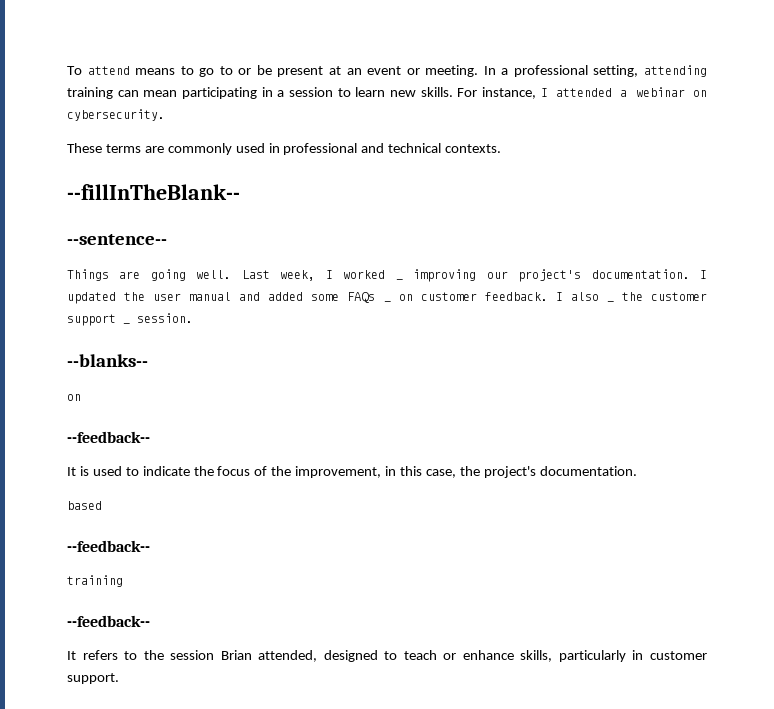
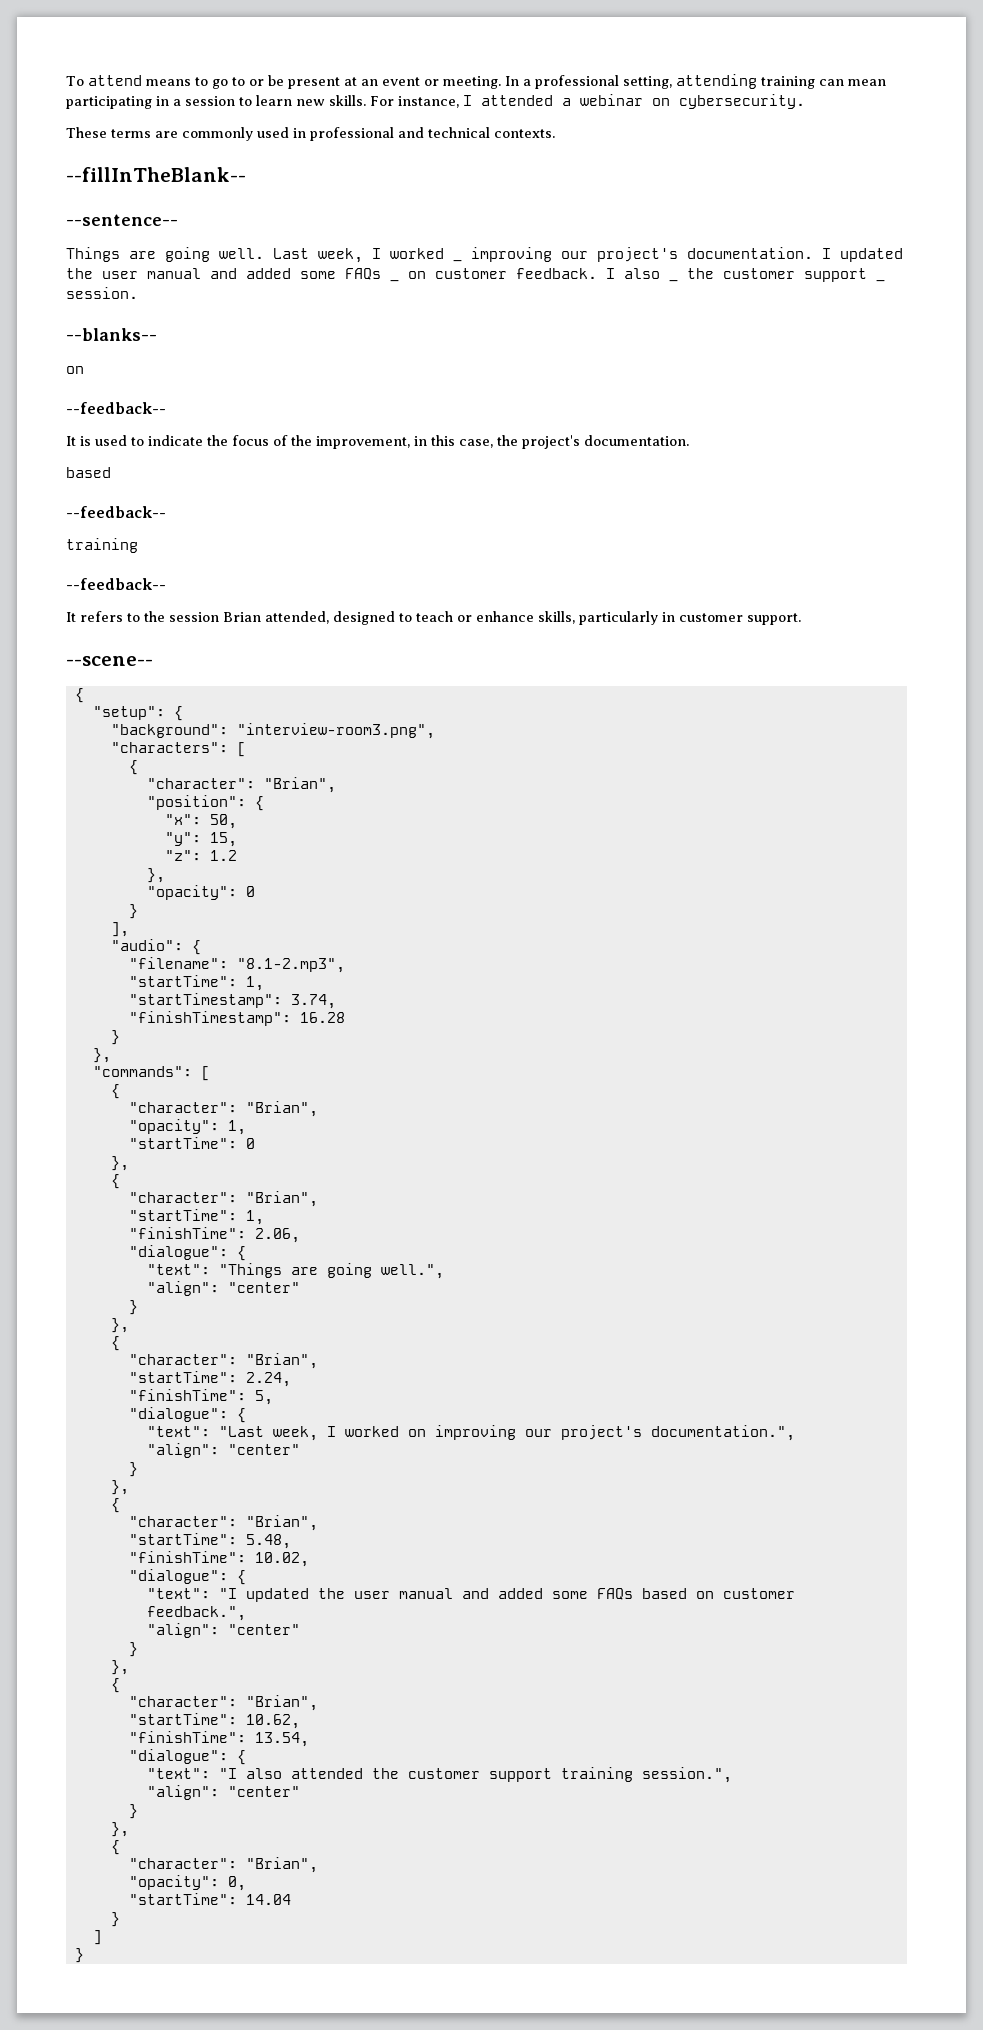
(119, 678) none -> [66,656,153,666] [74,688,84,703] [92,706,183,721] [110,723,435,739] [110,742,246,757] [128,760,138,775] [146,777,336,793] [146,795,264,811] [164,814,237,829] [164,832,237,847] [164,850,237,861] [146,868,165,883] [146,885,255,900] [128,904,138,919] [110,922,129,937] [110,939,201,955] [128,957,345,973] [128,975,264,991] [128,993,336,1009] [128,1011,345,1026] [110,1030,120,1045] [92,1048,111,1063] [92,1066,210,1081] [110,1084,120,1099] [128,1101,318,1117] [128,1119,246,1135] [128,1137,255,1149] [110,1156,129,1171] [110,1174,120,1189] [128,1191,318,1207] [128,1209,264,1225] [128,1227,300,1243] [128,1245,246,1261] [146,1263,444,1279] [146,1281,300,1296] [128,1300,138,1315] [110,1318,129,1333] [110,1336,120,1351] [128,1353,318,1369] [128,1371,291,1387] [128,1389,273,1405] [128,1407,246,1423] [146,1425,795,1441] [146,1443,300,1458] [128,1462,138,1477] [110,1480,129,1495] [110,1498,120,1513] [128,1515,318,1531] [128,1533,291,1549] [128,1551,309,1567] [128,1569,246,1585] [146,1588,795,1602] [146,1606,246,1621] [146,1623,300,1638] [128,1642,138,1657] [110,1660,129,1675] [110,1678,120,1693] [128,1695,318,1711] [128,1713,300,1729] [128,1731,309,1747] [128,1749,246,1765] [146,1767,732,1783] [146,1785,300,1800] [128,1804,138,1819] [110,1822,129,1837] [110,1840,120,1855] [128,1857,318,1873] [128,1875,246,1891] [128,1893,291,1905] [110,1912,120,1927] [92,1930,102,1945] [74,1948,84,1963] // --scene-- // { // "setup": { // "background": "interview-room3.png", // "characters": [ // { // "character": "Brian", // "position": { // "x": 50, // "y": 15, // "z": 1.2 // }, // "opacity": 0 // } // ], // "audio": { // "filename": "8.1-2.mp3", // "startTime": 1, // "startTimestamp": 3.74, // "finishTimestamp": 16.28 // } // }, // "commands": [ // { // "character": "Brian", // "opacity": 1, // "startTime": 0 // }, // { // "character": "Brian", // "startTime": 1, // "finishTime": 2.06, // "dialogue": { // "text": "Things are going well.", // "align": "center" // } // }, // { // "character": "Brian", // "startTime": 2.24, // "finishTime": 5, // "dialogue": { // "text": "Last week, I worked on improving our project's documentation.", // "align": "center" // } // }, // { // "character": "Brian", // "startTime": 5.48, // "finishTime": 10.02, // "dialogue": { // "text": "I updated the user manual and added some FAQs based on customer feedback.", // "align": "center" // } // }, // { // "character": "Brian", // "startTime": 10.62, // "finishTime": 13.54, // "dialogue": { // "text": "I also attended the customer support training session.", // "align": "center" // } // }, // { // "character": "Brian", // "opacity": 0, // "startTime": 14.04 // } // ] // }

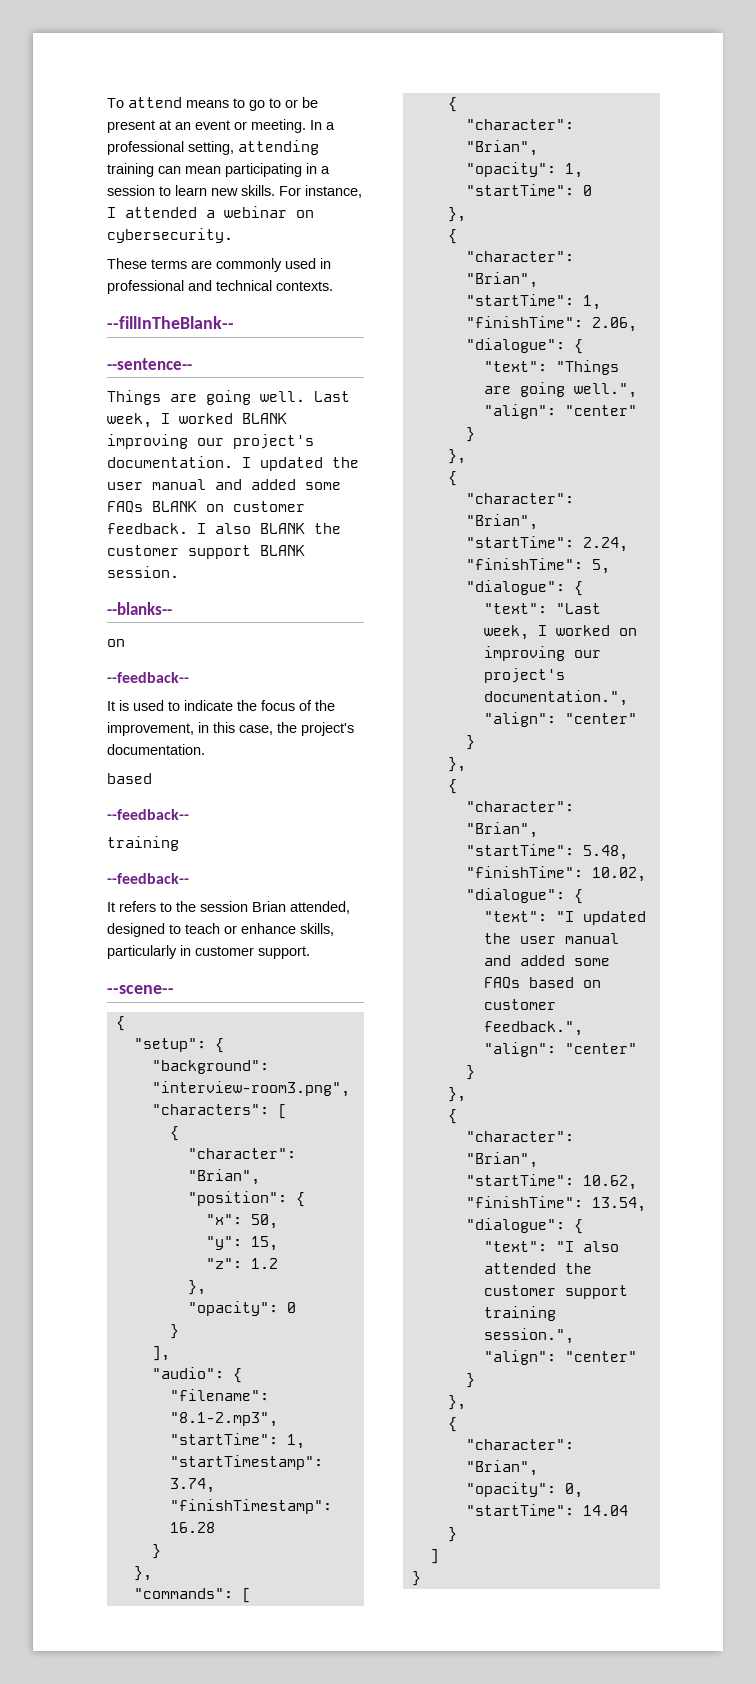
[453,259,462,262] _ -> [242,413,287,424] BLANK
[390,279,399,282] _ -> [152,501,197,512] BLANK
[669,279,678,282] [687,268,885,282] _ the customer support _ -> [260,523,341,534] [107,545,305,559] BLANK the customer support BLANK

